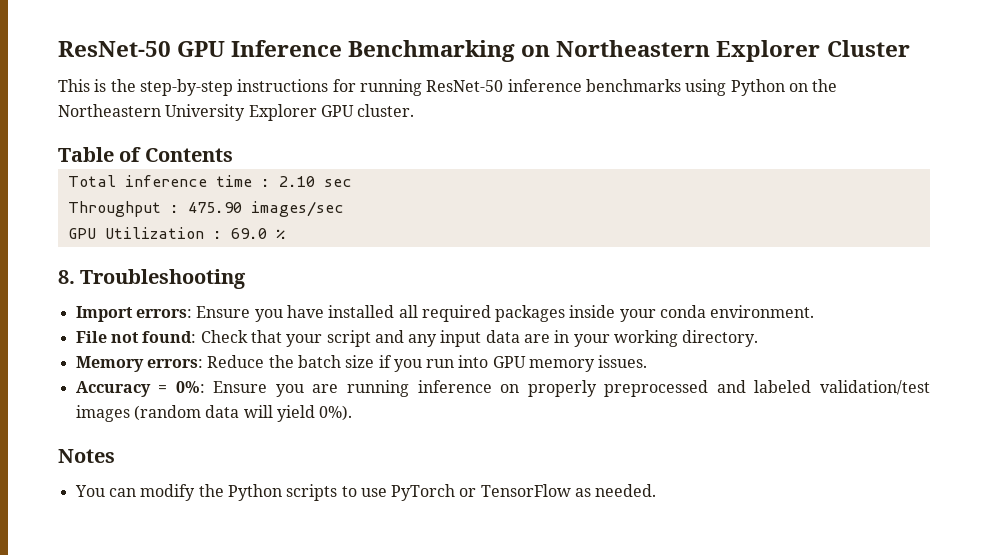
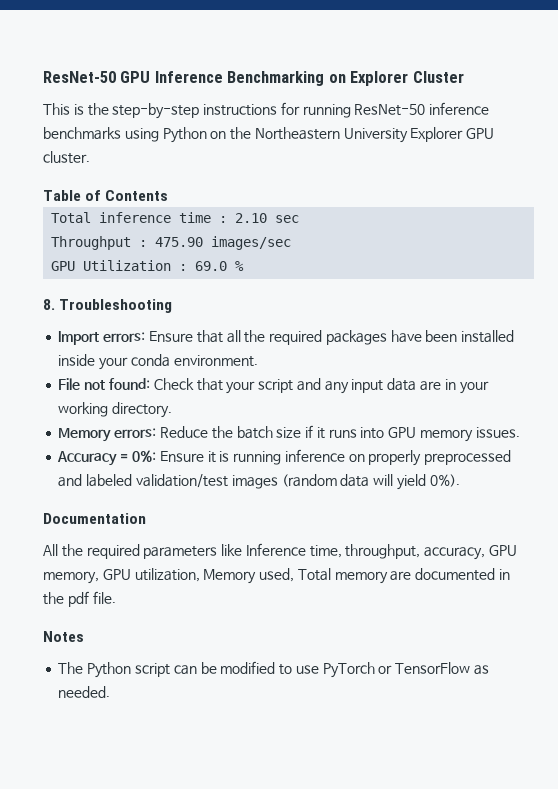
[556,40,711,57] Northeastern -> (346, 78) none
[254,305,566,322] you have installed all required packages -> [196,330,515,345] that all the required packages have been installed
[393,359,455,372] you run -> [316,427,357,439] it runs
[275,384,339,397] you are -> [207,451,230,463] it is
[58,449,115,463] [74,484,338,501] Notes // You can modify the Python scripts -> [43,513,146,524] [43,543,518,560] [43,568,511,584] [43,591,116,607] [43,631,84,642] [58,661,276,678] Documentation // All the required parameters like Inference time, throughput, accuracy, GPU memory, GPU utilization, Memory used, Total memory are documented in the pdf file. // Notes // The Python script can be modified

